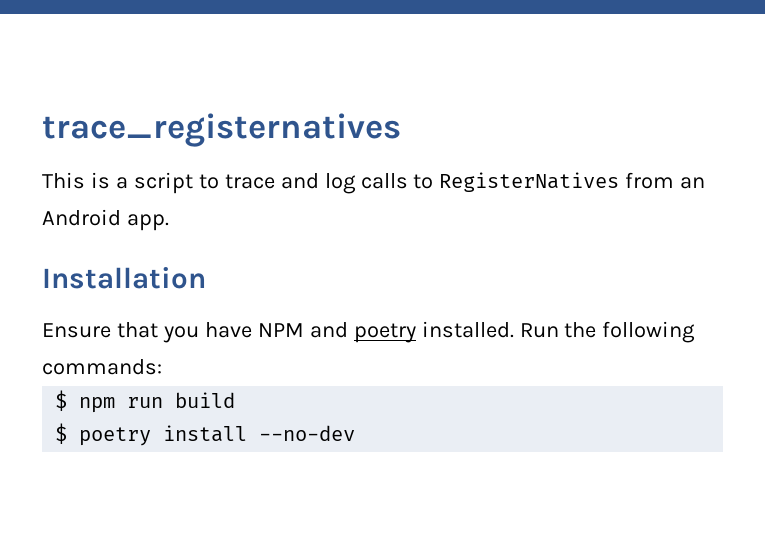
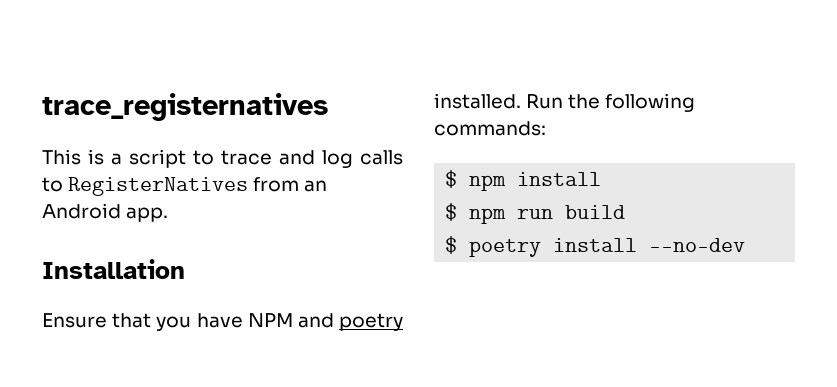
(162, 367) none -> [445,170,602,191] // $ npm install

